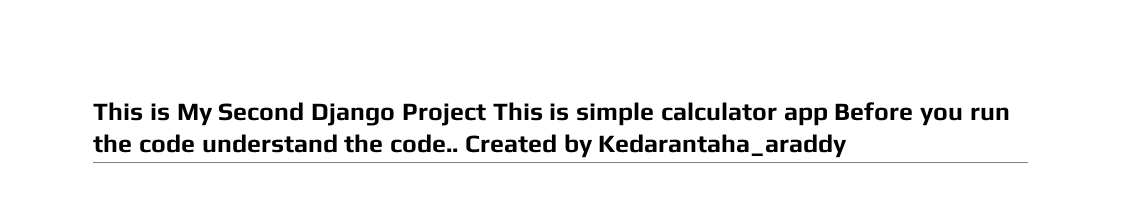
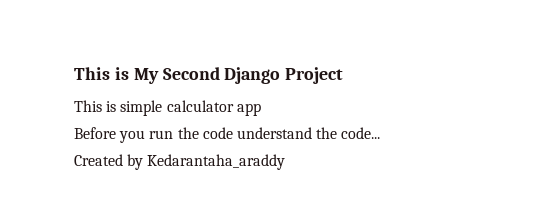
(486, 114) none -> (344, 75) //
(828, 116) none -> (261, 109) //
[390,134,458,153] code.. -> [341,127,381,139] code... //

